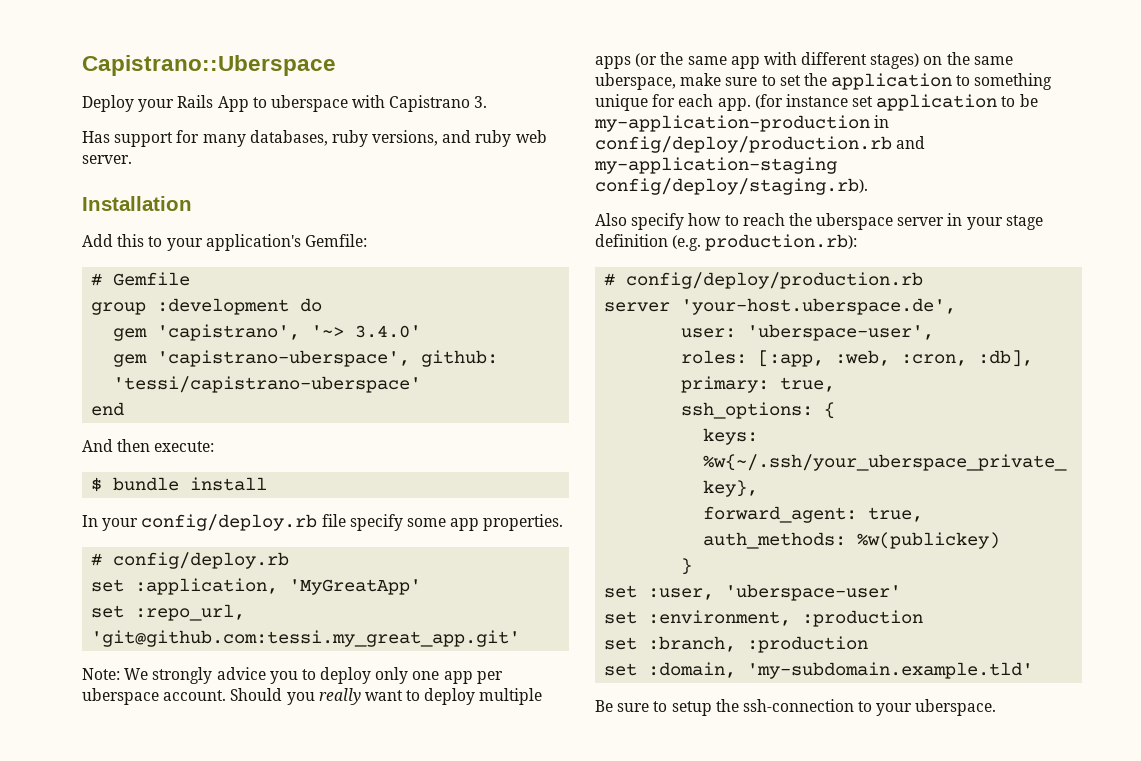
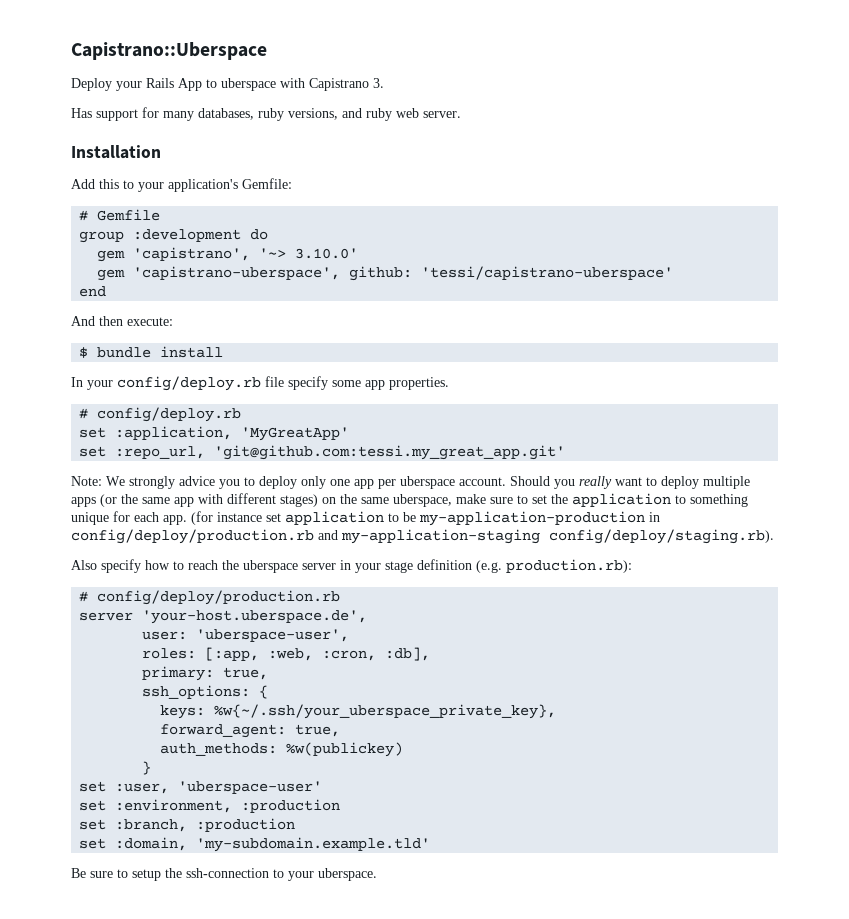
[355,325,422,338] 3.4.0' -> [295,248,359,259] 3.10.0'

